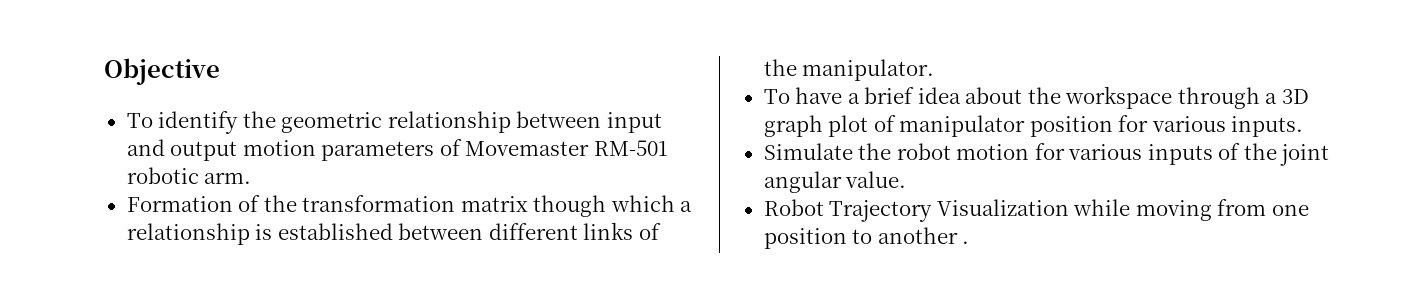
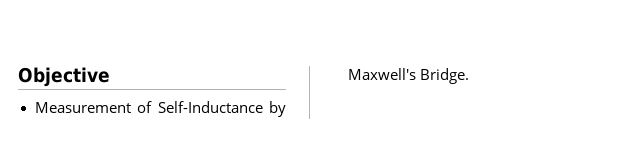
[126,111,662,134] [126,139,668,161] [126,167,252,184] [126,195,693,217] [126,222,661,245] [763,59,935,81] [763,86,1309,109] [763,115,1304,137] [763,143,1330,166] [763,171,907,193] [763,199,1309,222] [763,227,970,249] To identify the geometric relationship between input and output motion parameters of Movemaster RM-501 robotic arm. // Formation of the transformation matrix though which a relationship is established between different links of the manipulator. // To have a brief idea about the workspace through a 3D graph plot of manipulator position for various inputs. // Simulate the robot motion for various inputs of the joint angular value. // Robot Trajectory Visualization while moving from one position to another . -> [34,101,286,117] [347,68,469,84] Measurement of Self-Inductance by Maxwell's Bridge.

